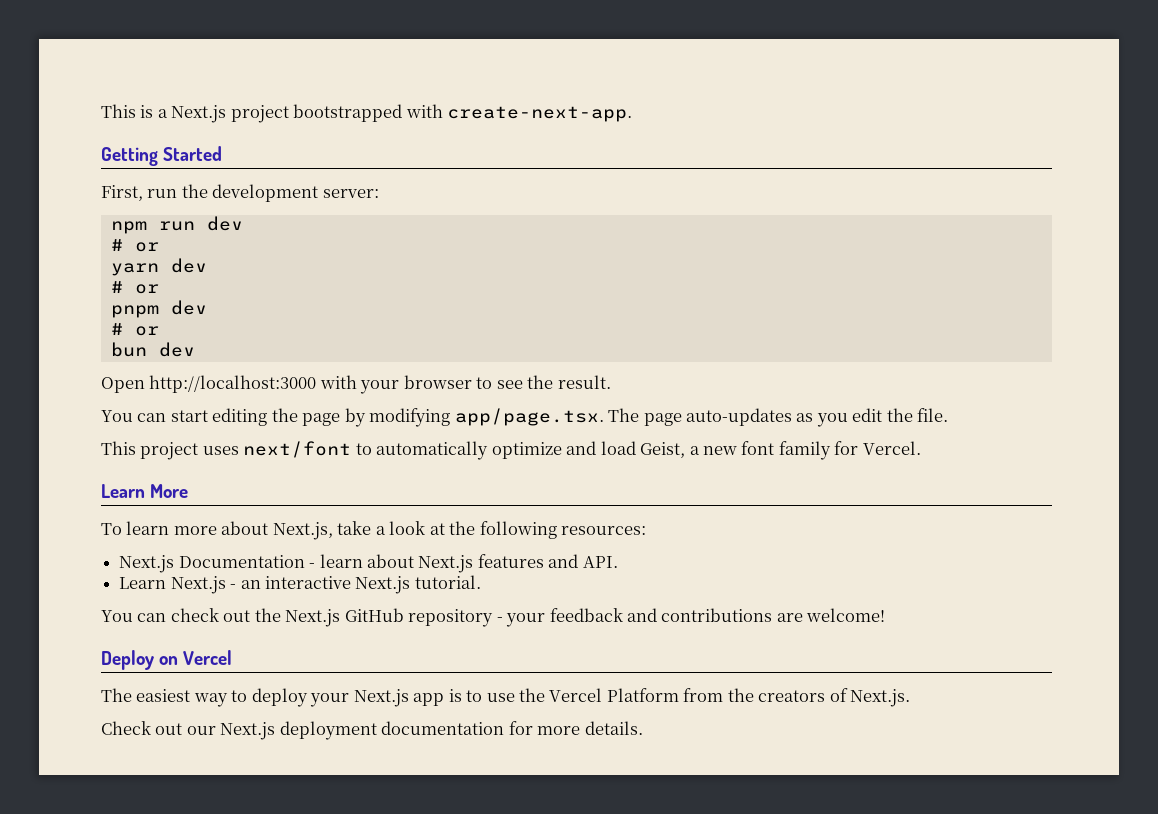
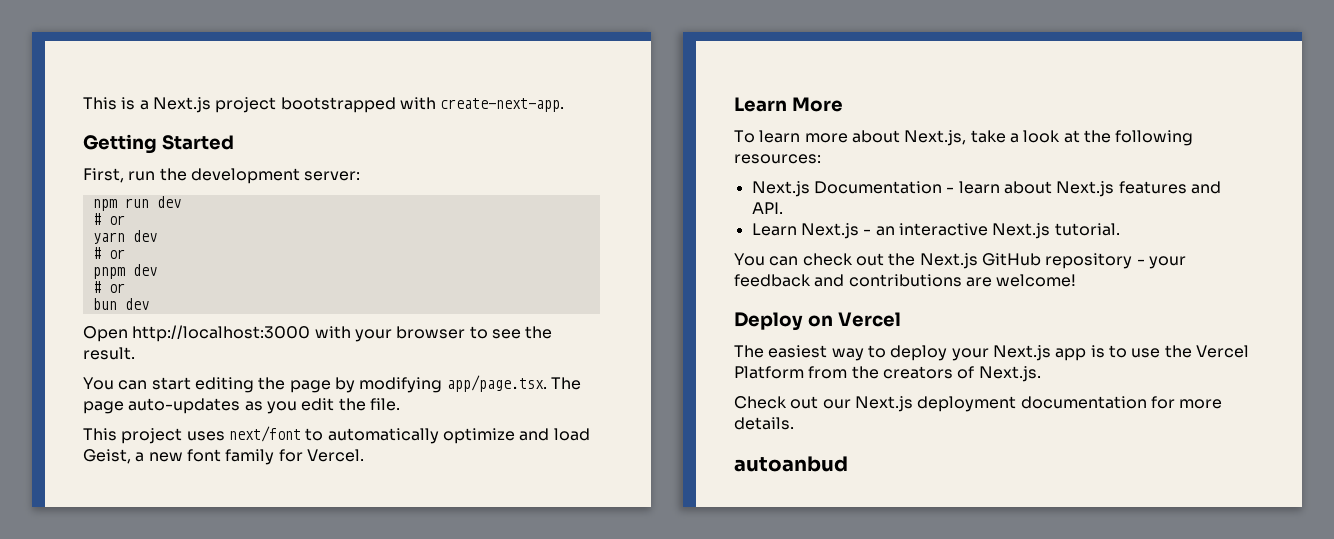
(643, 728) none -> [734,456,848,472] // autoanbud

